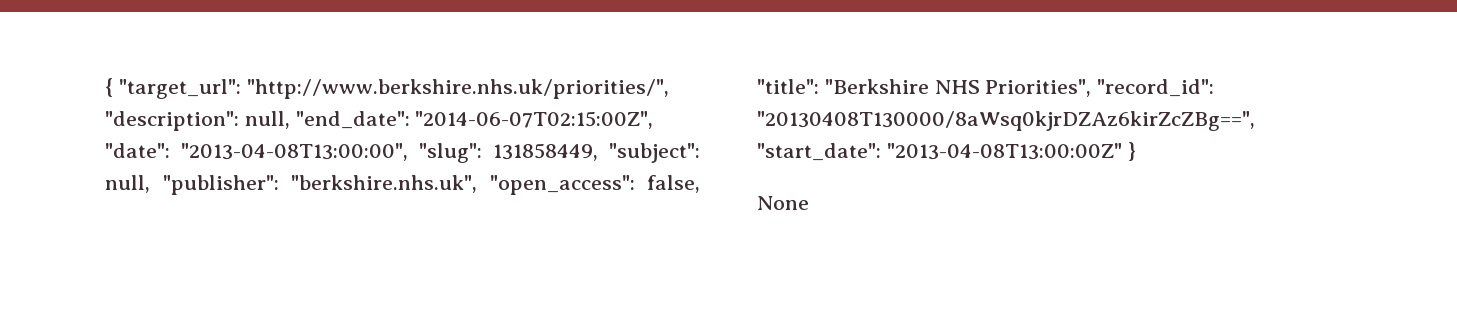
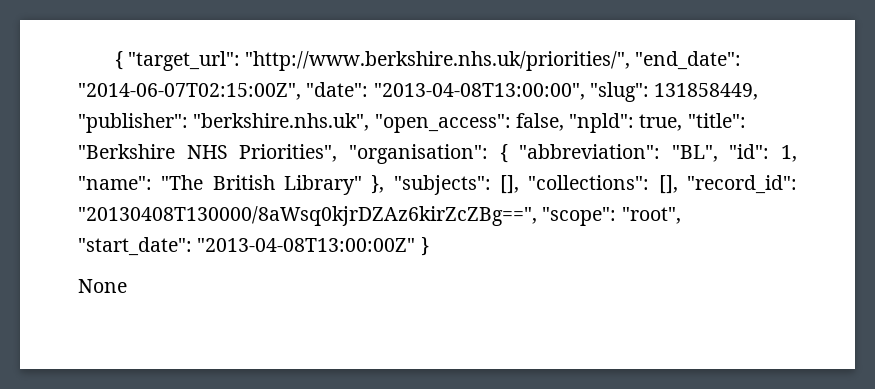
[105,111,290,131] "description": null, -> (631, 61) none
[609,143,700,163] [105,175,150,193] "subject": null, -> (759, 91) none
(700, 184) none -> [569,113,683,133] "npld": true,
[1097,79,1215,97] [757,111,1255,131] "record_id": "20130408T130000/8aWsq0kjrDZAz6kirZcZBg==", -> [348,144,797,164] [78,175,797,195] [78,206,681,226] "organisation": { "abbreviation": "BL", "id": 1, "name": "The British Library" }, "subjects": [], "collections": [], "record_id": "20130408T130000/8aWsq0kjrDZAz6kirZcZBg==", "scope": "root",

